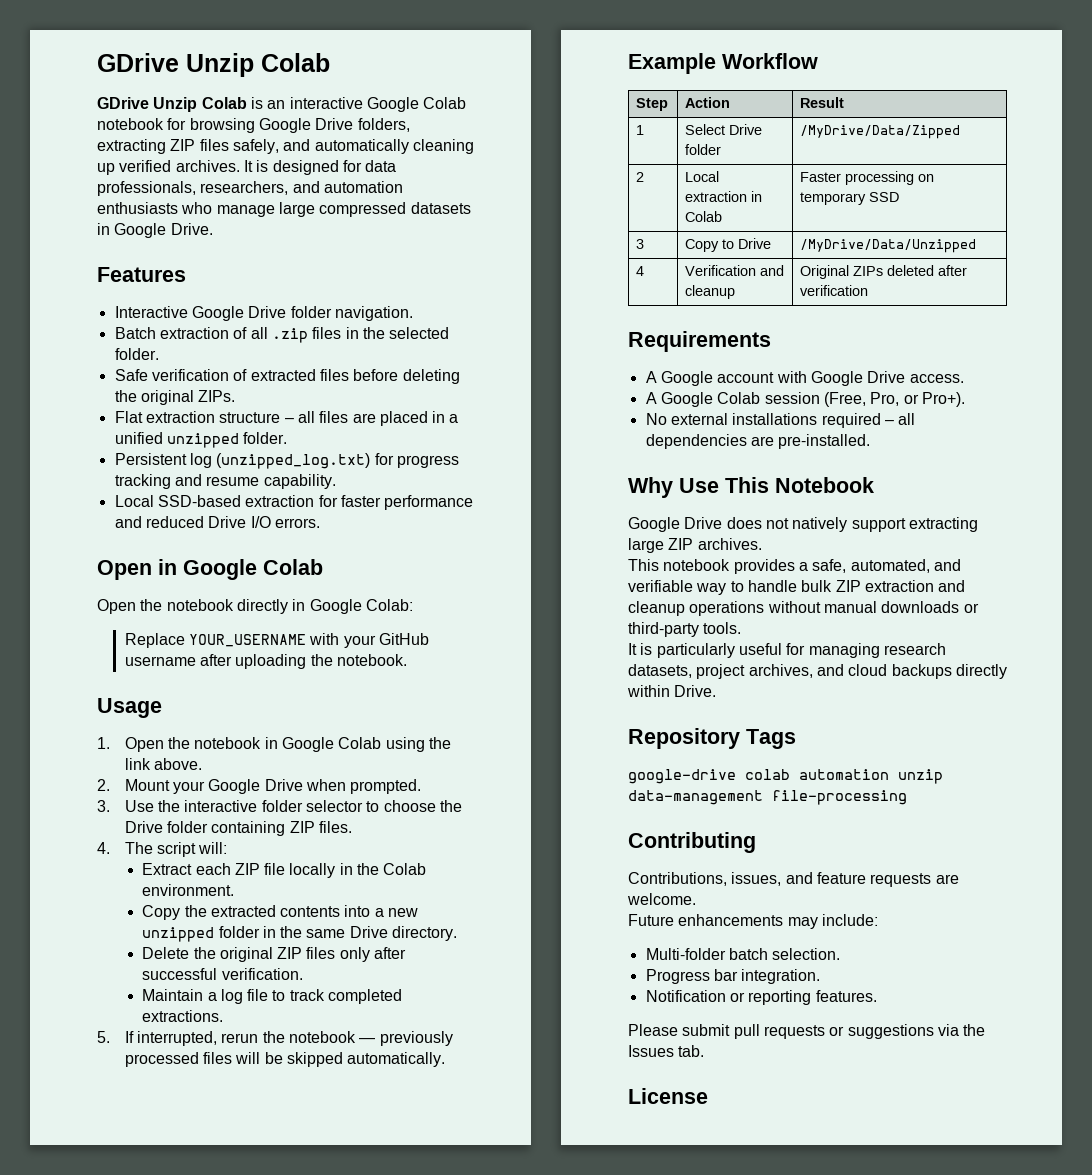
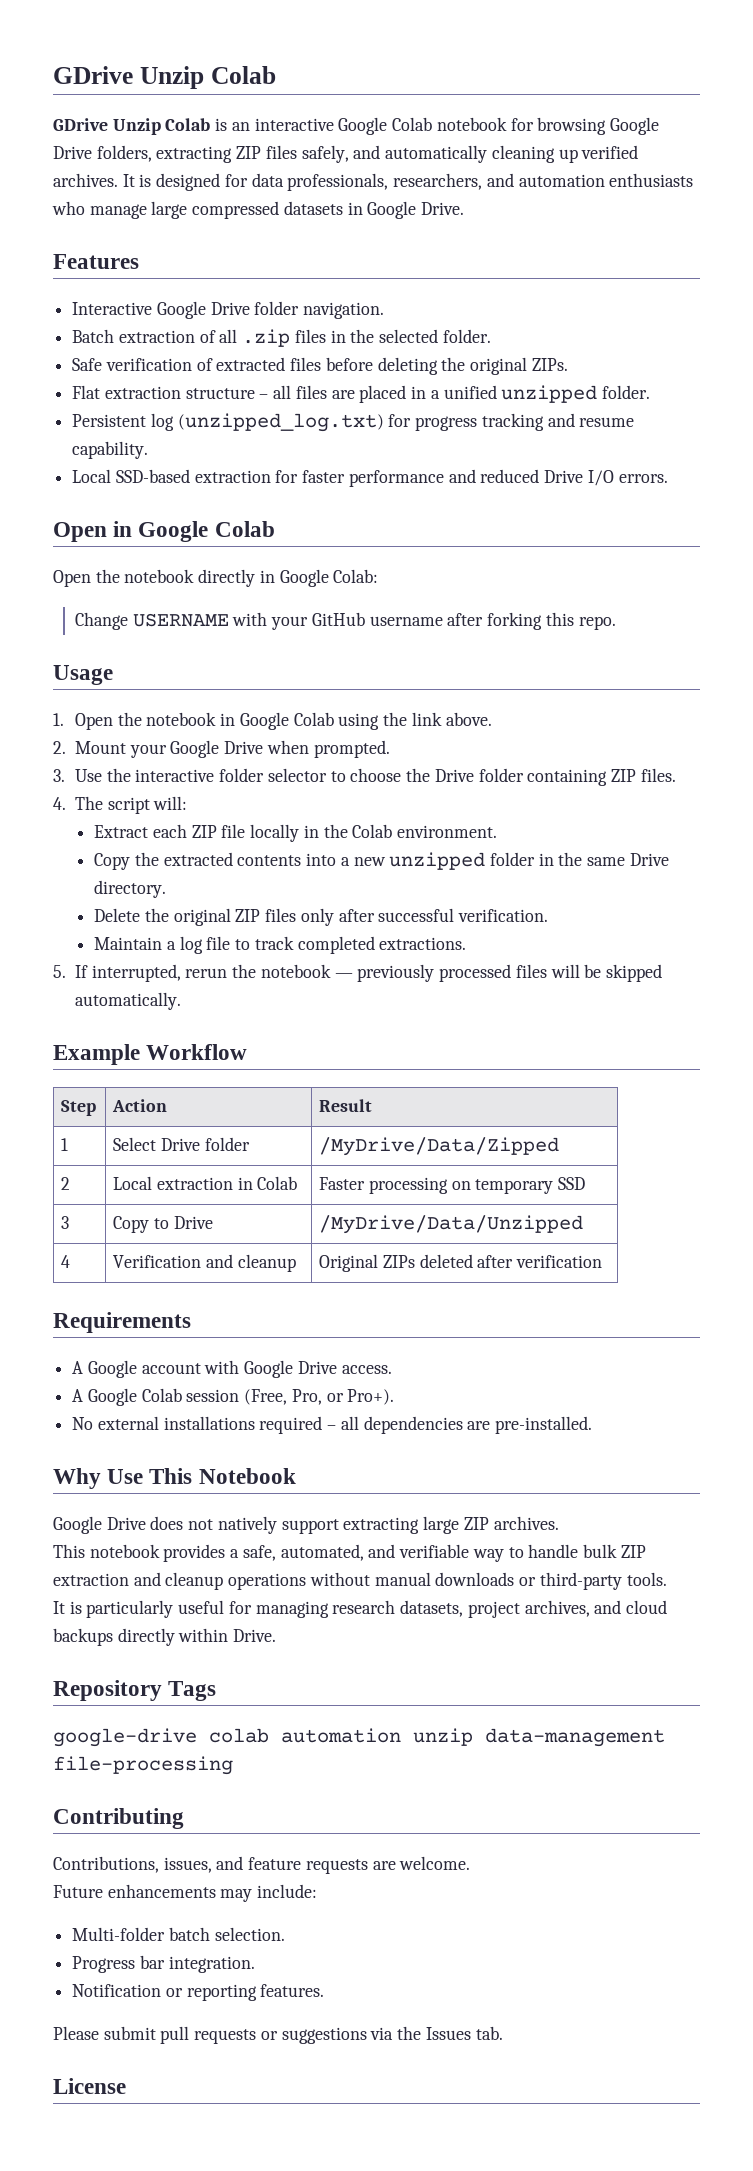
[124,633,306,648] Replace YOUR_USERNAME -> [74,612,229,630] Change USERNAME
[235,654,407,669] uploading the notebook. -> [487,612,616,630] forking this repo.

